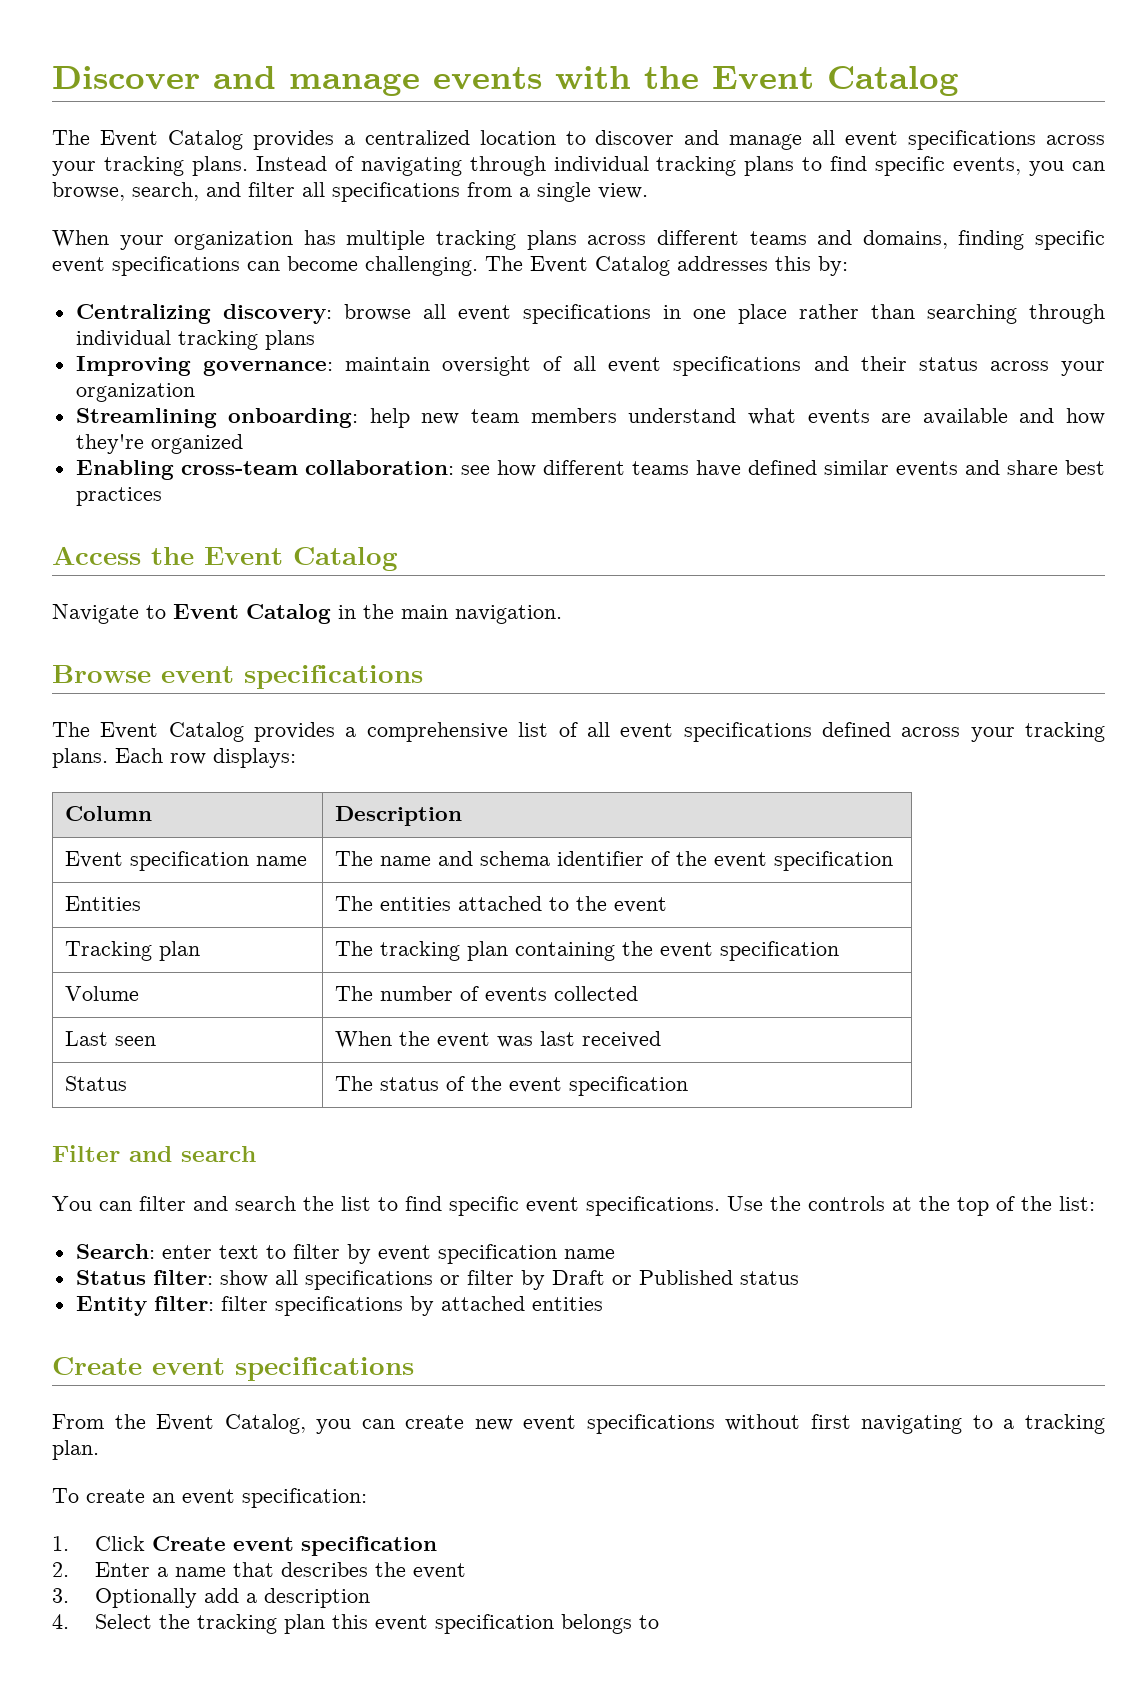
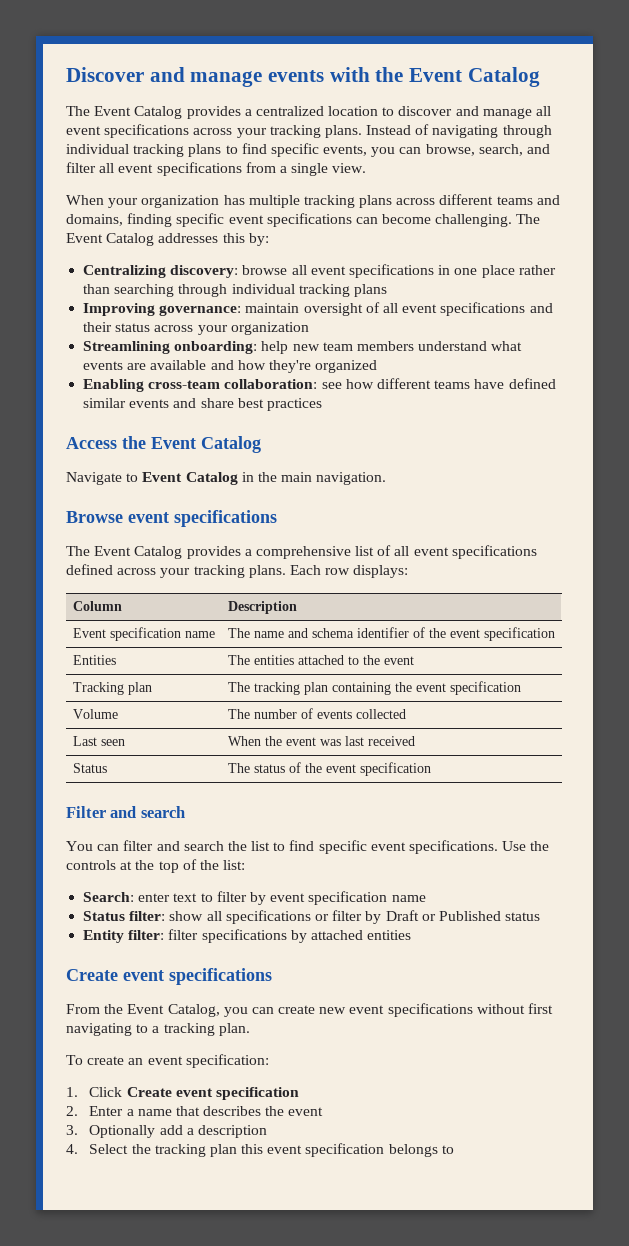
(325, 189) none -> [118,164,154,173] event

